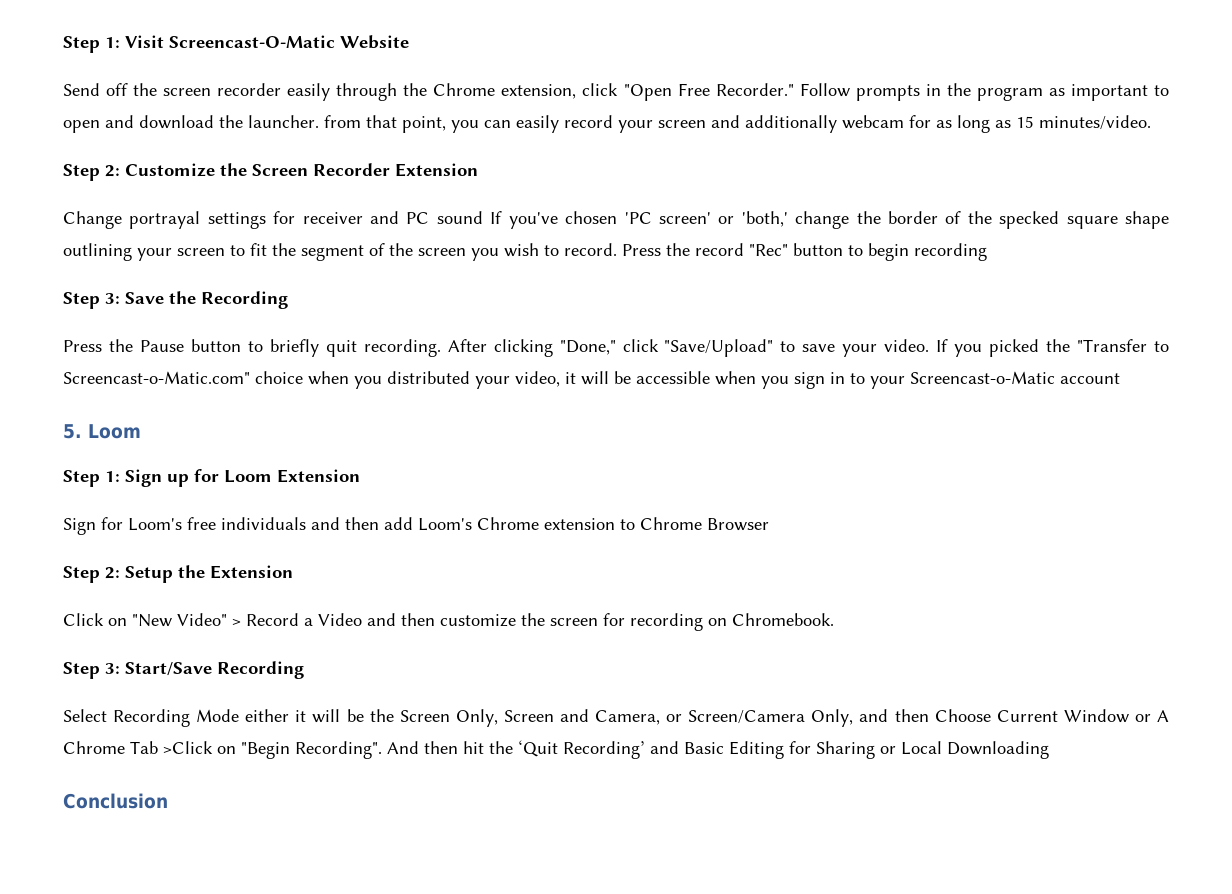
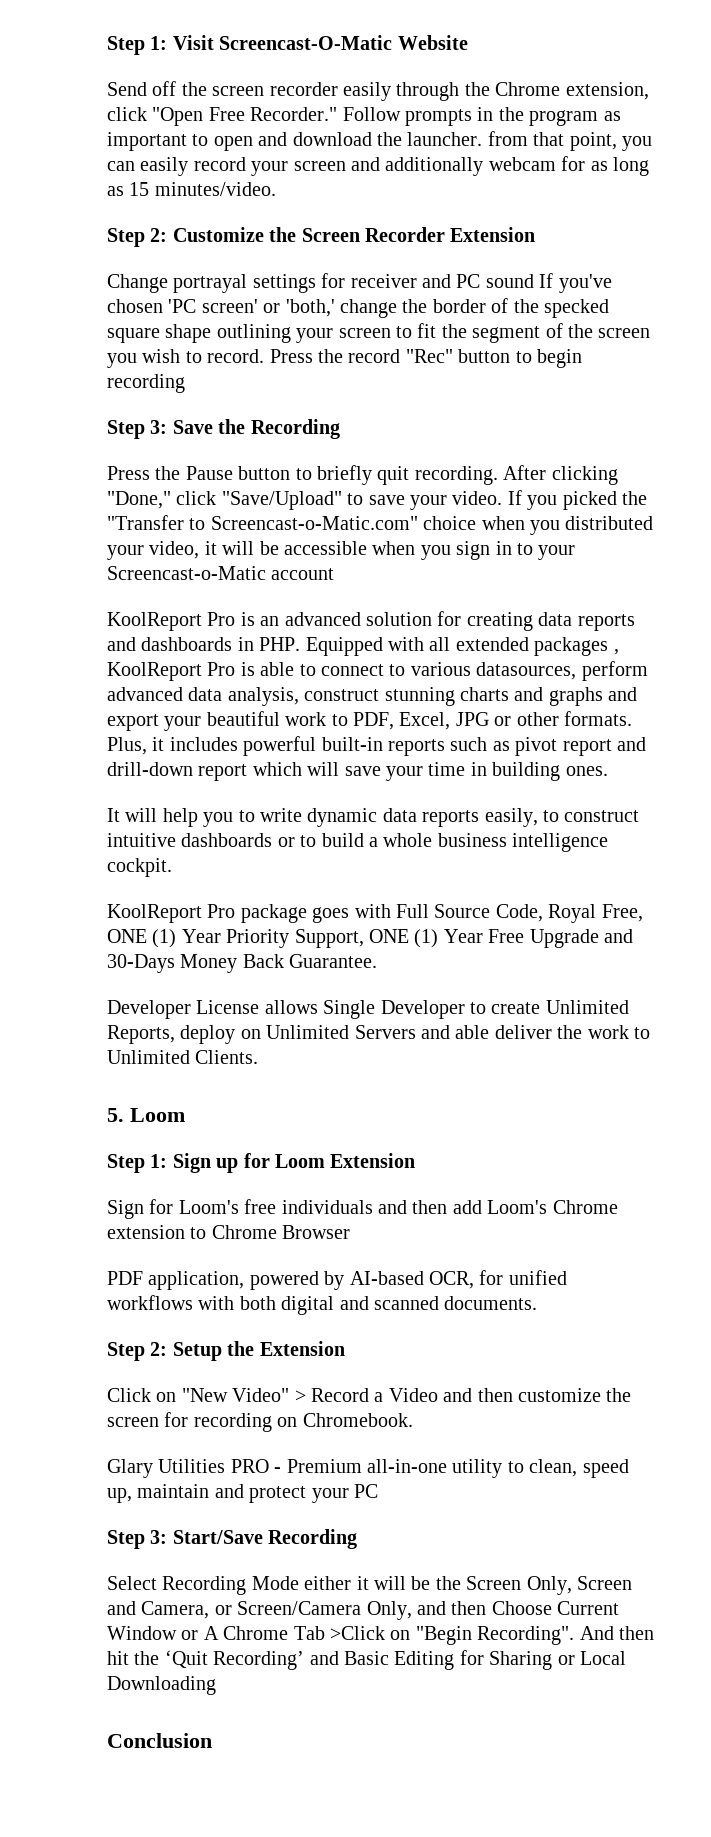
(1120, 378) none -> [107,611,635,631] [107,637,619,656] [107,661,648,681] [107,687,638,706] [107,711,632,731] [107,736,646,756] [107,762,608,781] [107,808,640,827] [107,833,609,852] [107,858,172,877] [107,904,643,923] [107,929,633,948] [107,954,378,973] [107,1000,629,1019] [107,1025,650,1044] [107,1050,259,1064] // KoolReport Pro is an advanced solution for creating data reports and dashboards in PHP. Equipped with all extended packages , KoolReport Pro is able to connect to various datasources, perform advanced data analysis, construct stunning charts and graphs and export your beautiful work to PDF, Excel, JPG or other formats. Plus, it includes powerful built-in reports such as pivot report and drill-down report which will save your time in building ones. // It will help you to write dynamic data reports easily, to construct intuitive dashboards or to build a whole business intelligence cockpit. // KoolReport Pro package goes with Full Source Code, Royal Free, ONE (1) Year Priority Support, ONE (1) Year Free Upgrade and 30-Days Money Back Guarantee. // Developer License allows Single Developer to create Unlimited Reports, deploy on Unlimited Servers and able deliver the work to Unlimited Clients.
(769, 524) none -> [107,1270,567,1290] [107,1295,538,1315] // PDF application, powered by AI-based OCR, for unified workflows with both digital and scanned documents.
(834, 619) none -> [107,1459,629,1478] [107,1484,378,1503] // Glary Utilities PRO - Premium all-in-one utility to clean, speed up, maintain and protect your PC

